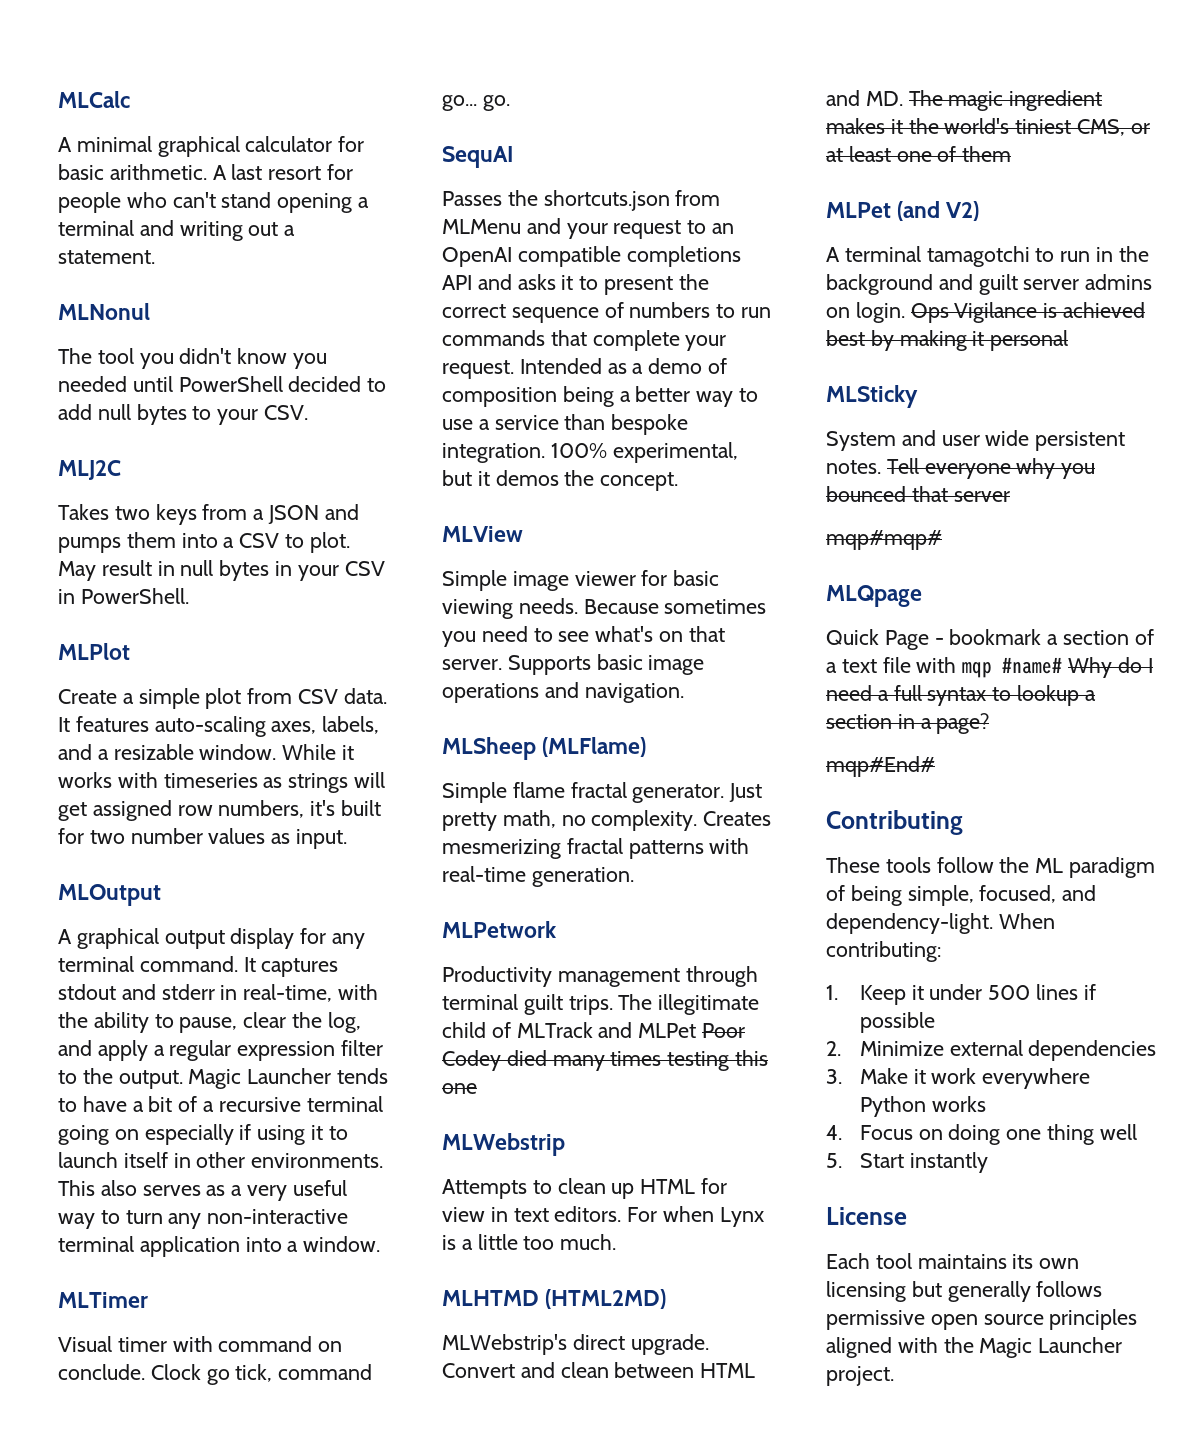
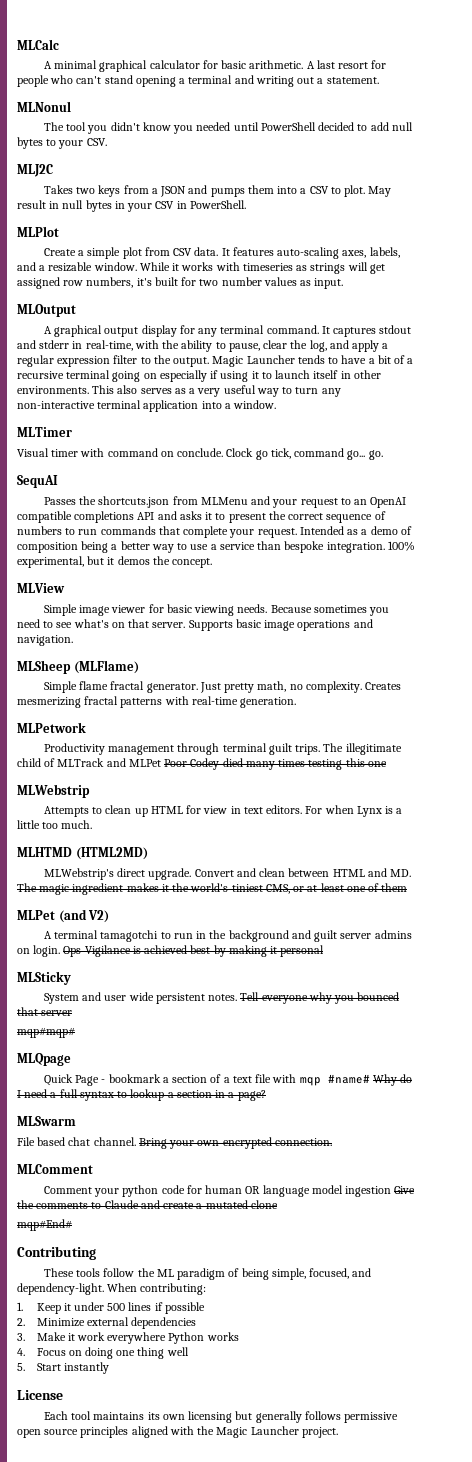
(990, 723) none -> [17,1116,76,1126] [17,1137,332,1149] [17,1164,93,1174] [43,1185,416,1197] [17,1200,278,1209] // MLSwarm // File based chat channel. Bring your own encrypted connection. // MLComment // Comment your python code for human OR language model ingestion Give the comments to Claude and create a mutated clone

